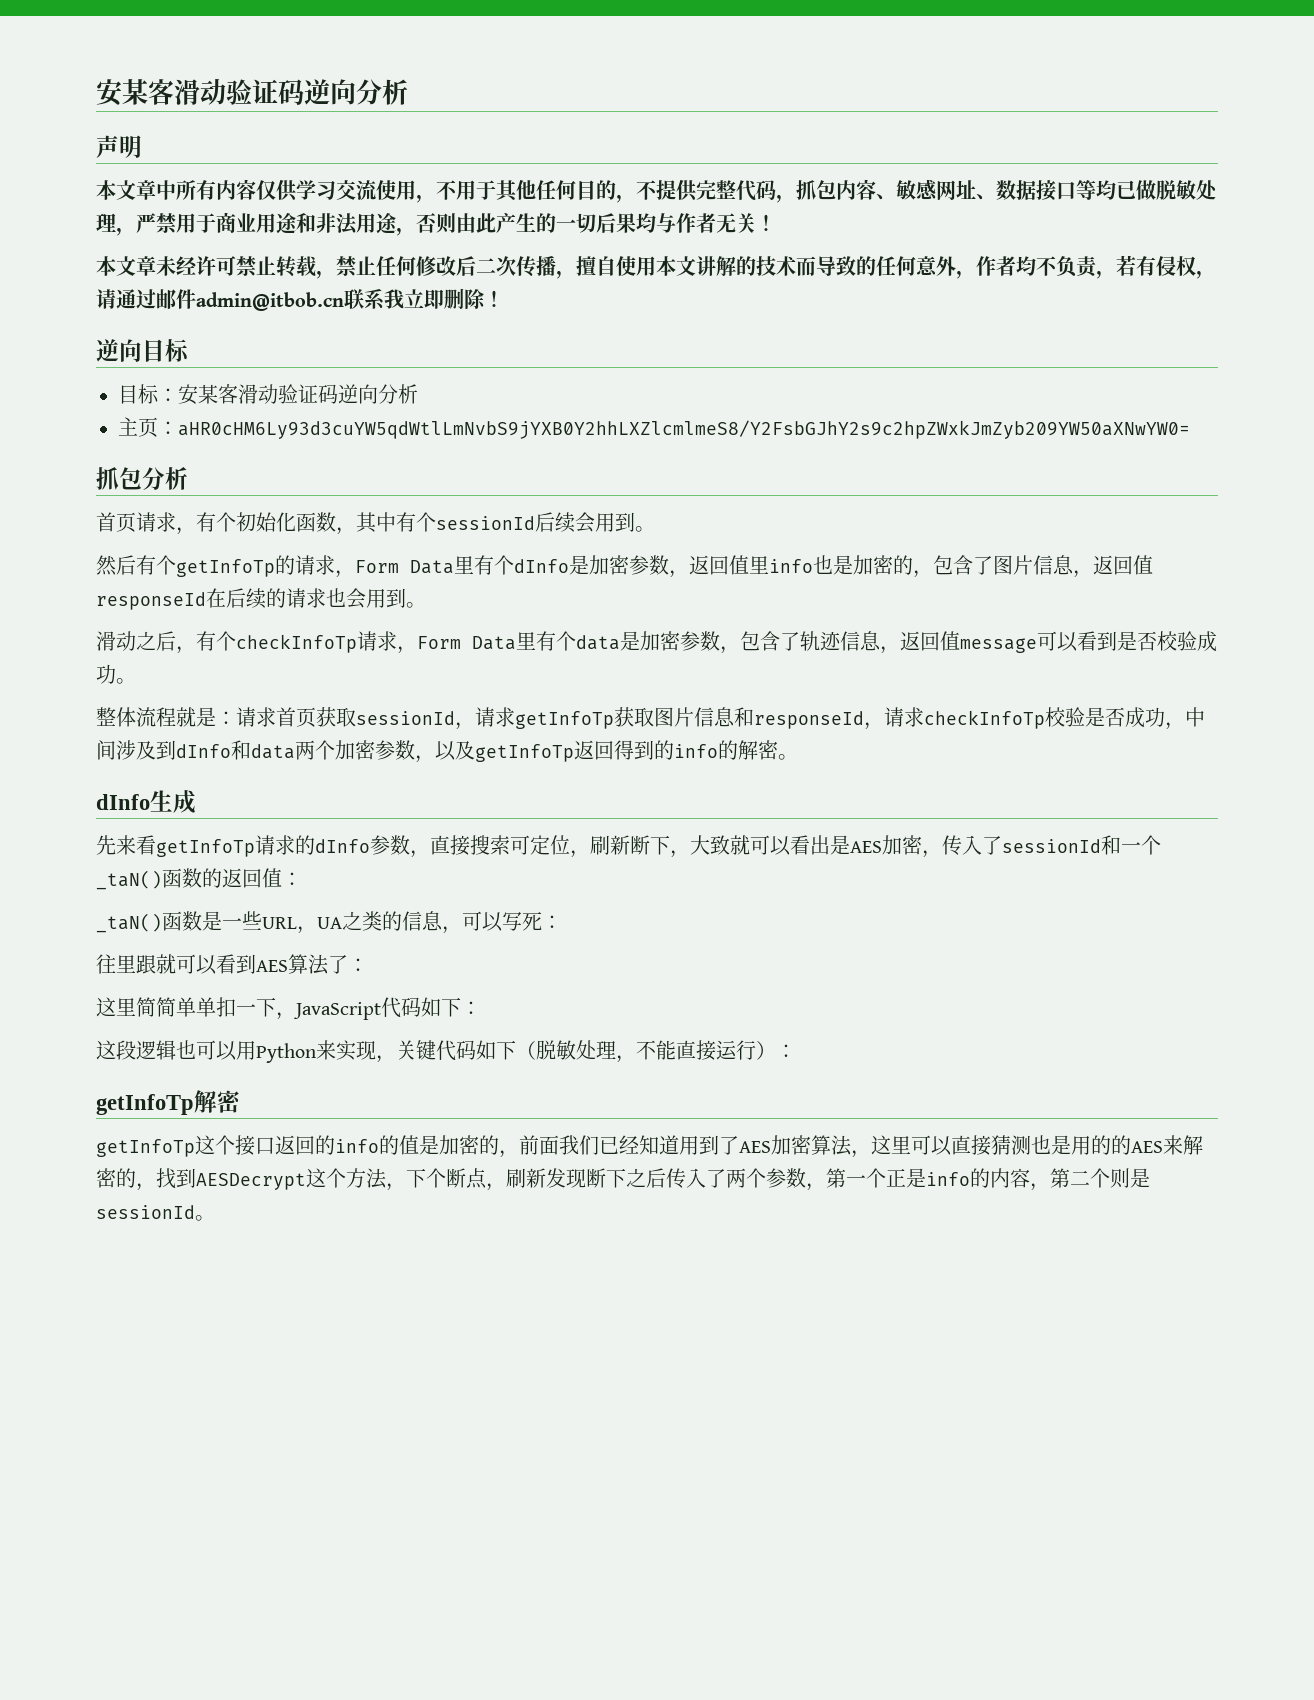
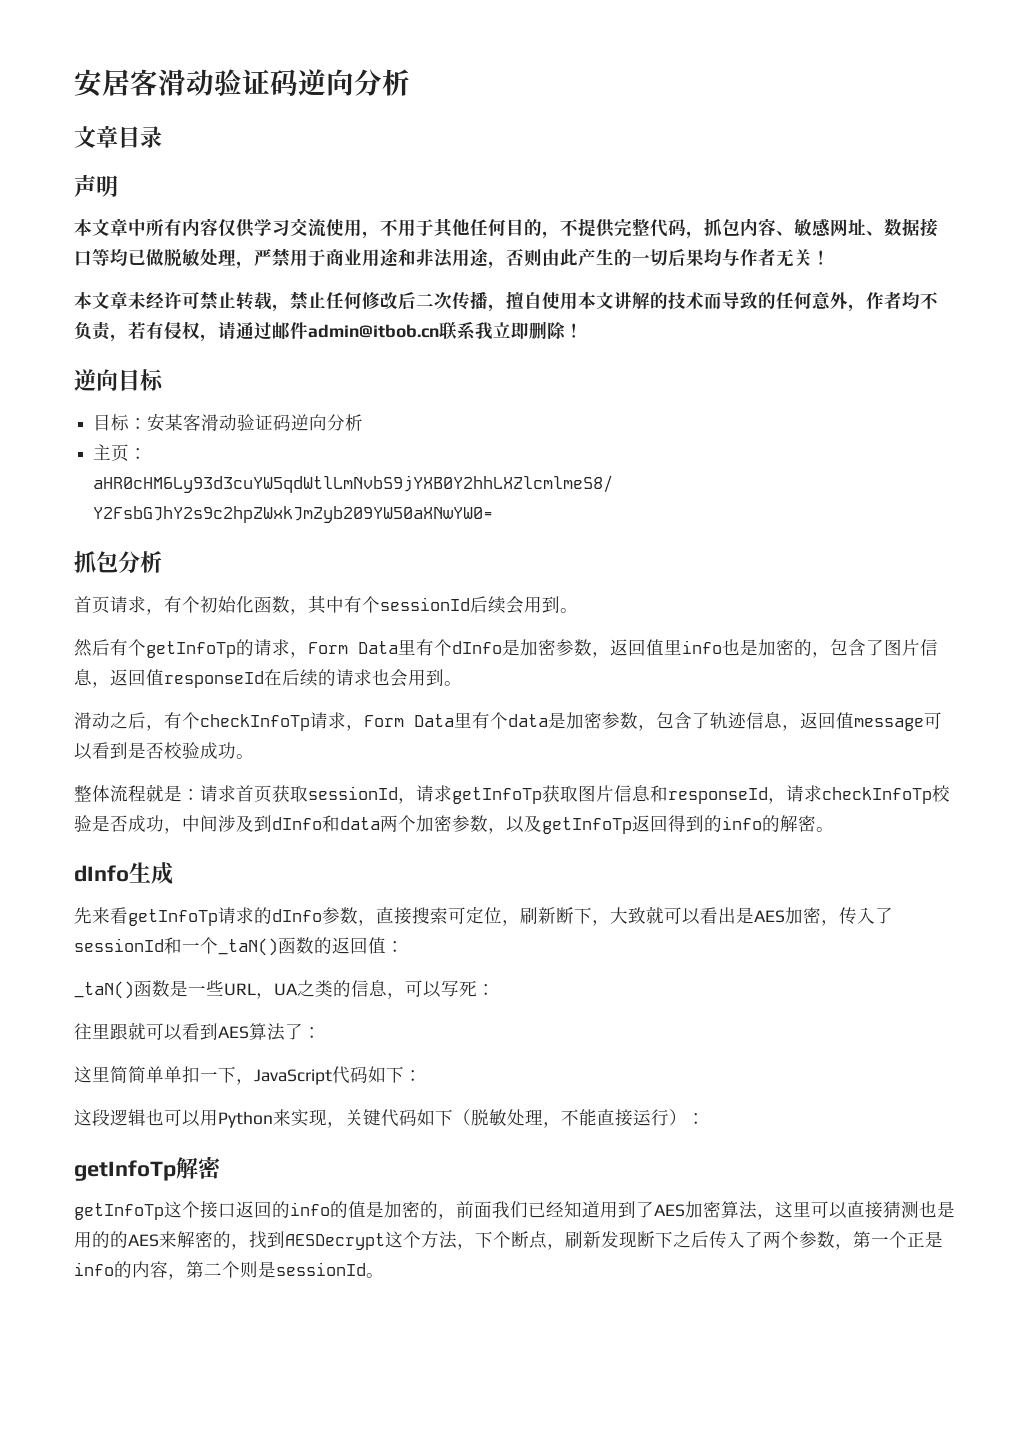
[96,78,408,106] 安某客滑动验证码逆向分析 -> [74,69,410,97] [74,125,162,148] 安居客滑动验证码逆向分析 // 文章目录

